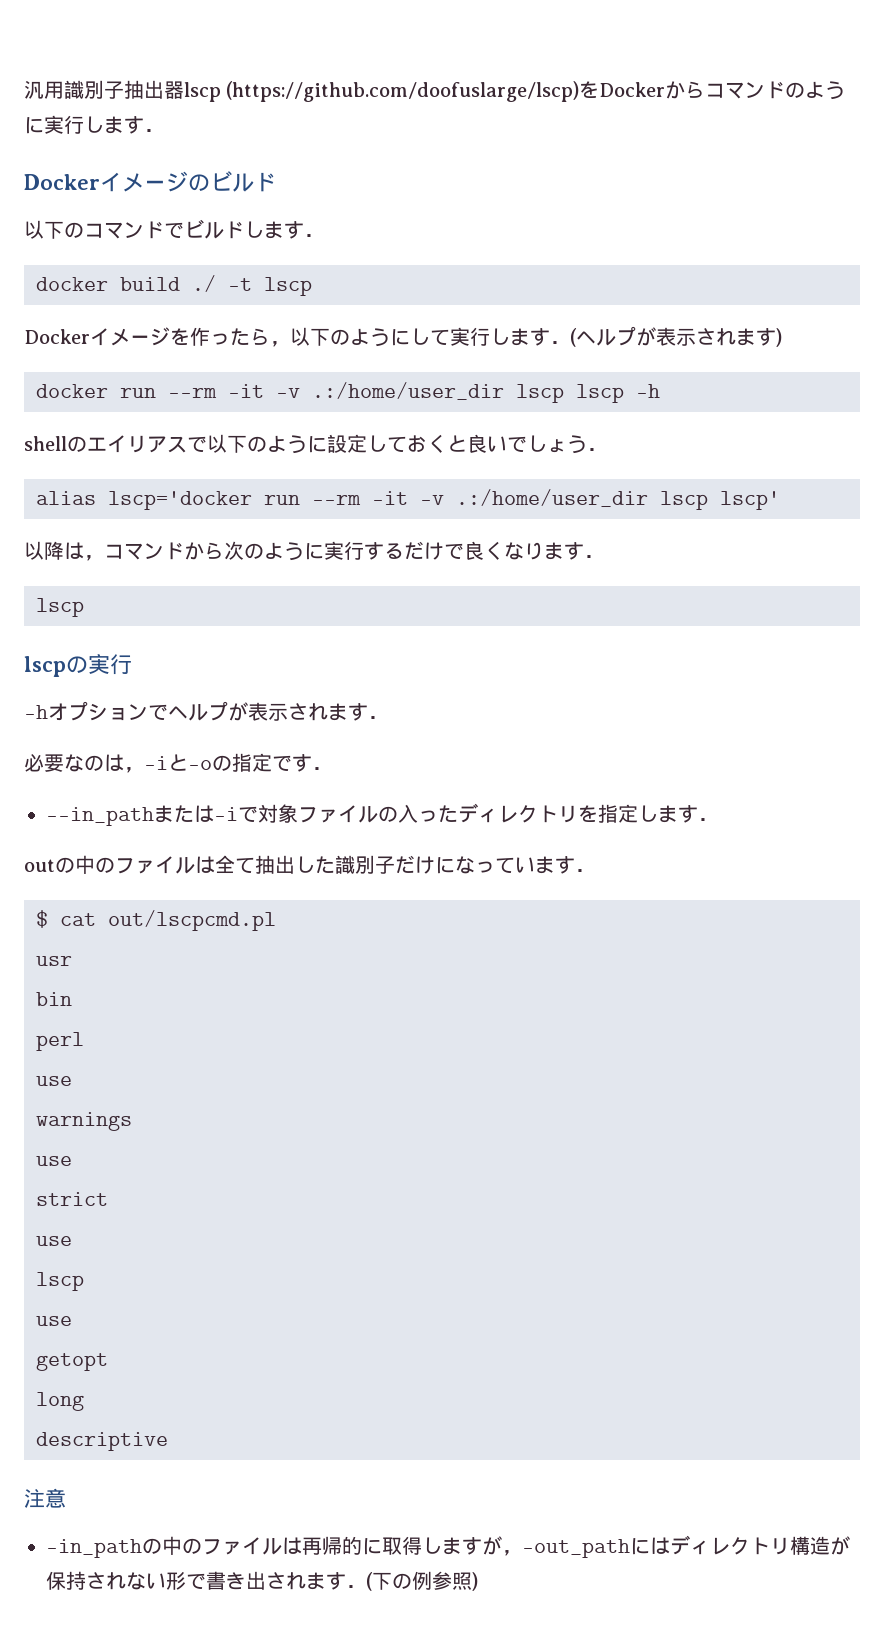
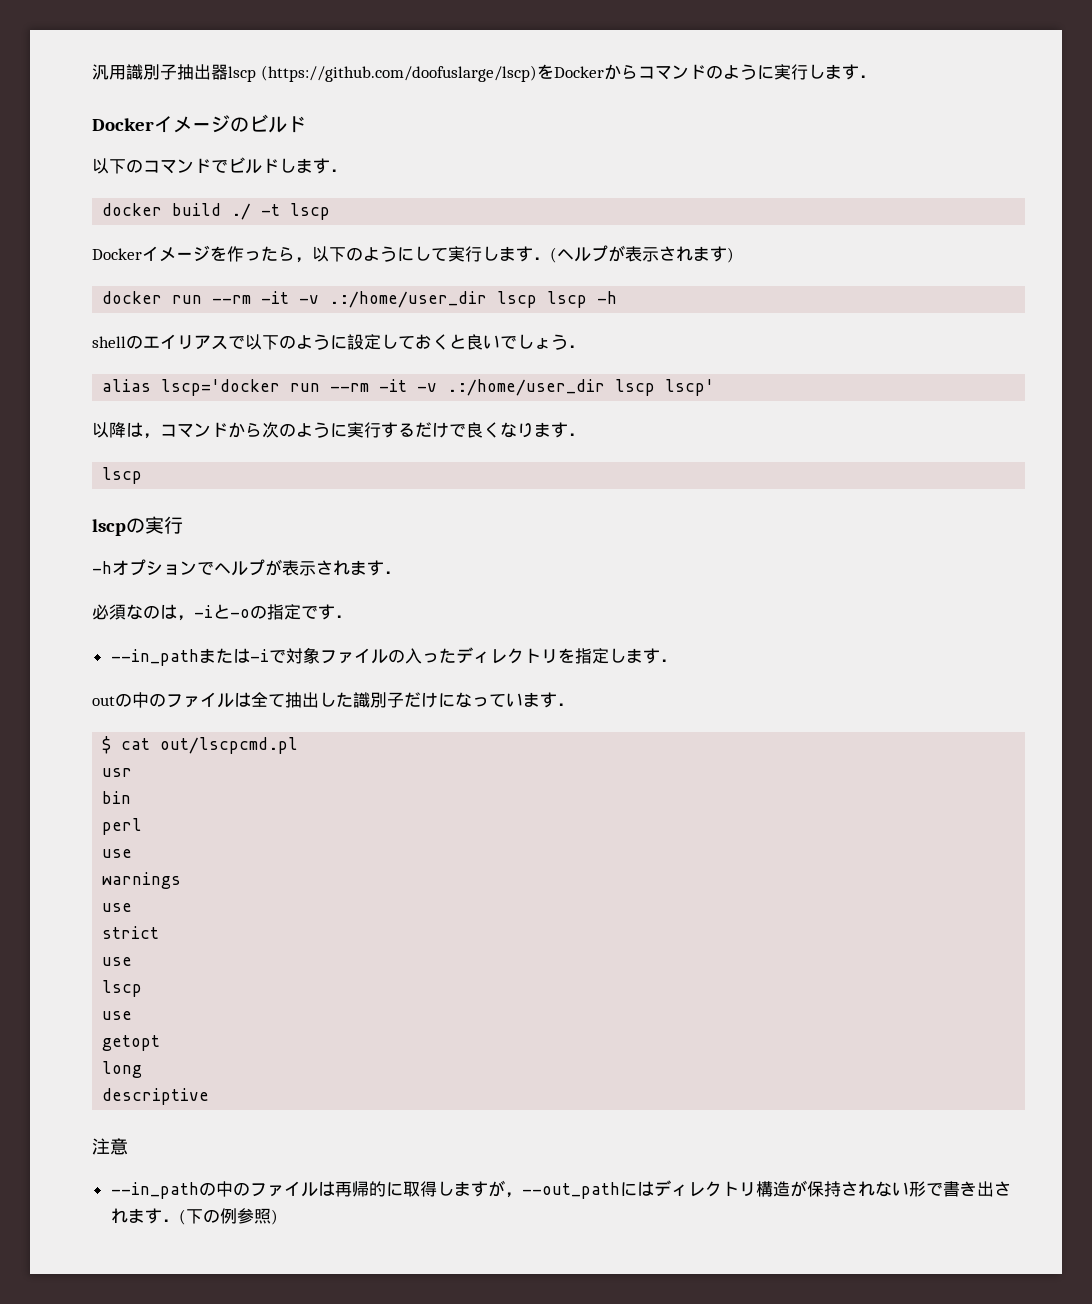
[44,754,64,772] 要 -> [109,604,126,620] 須
[46,1539,142,1558] -in_path -> [110,1182,199,1199] --in_path
[522,1539,630,1558] -out_path -> [521,1182,620,1199] --out_path

